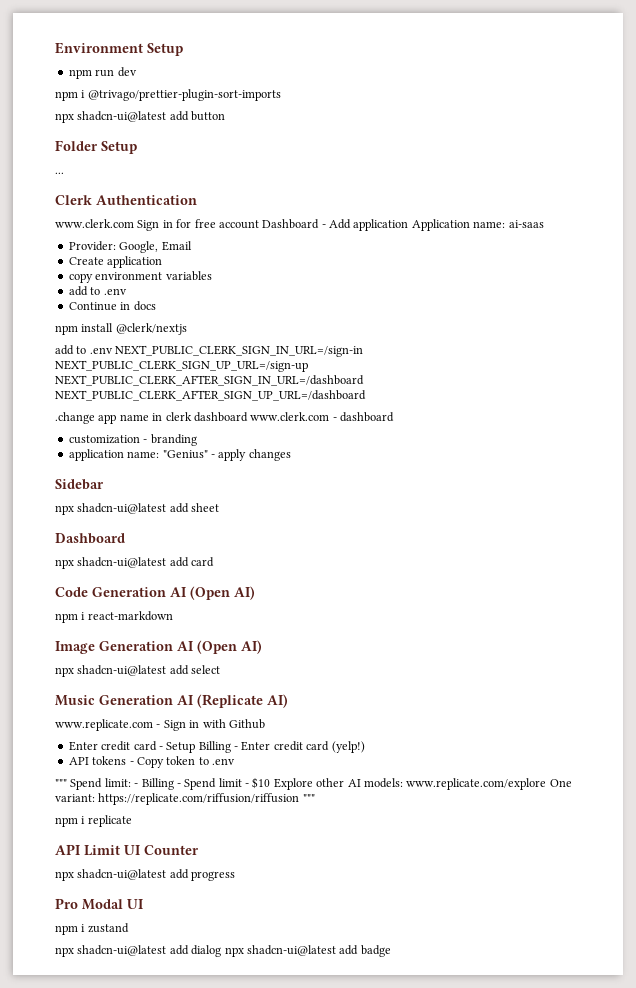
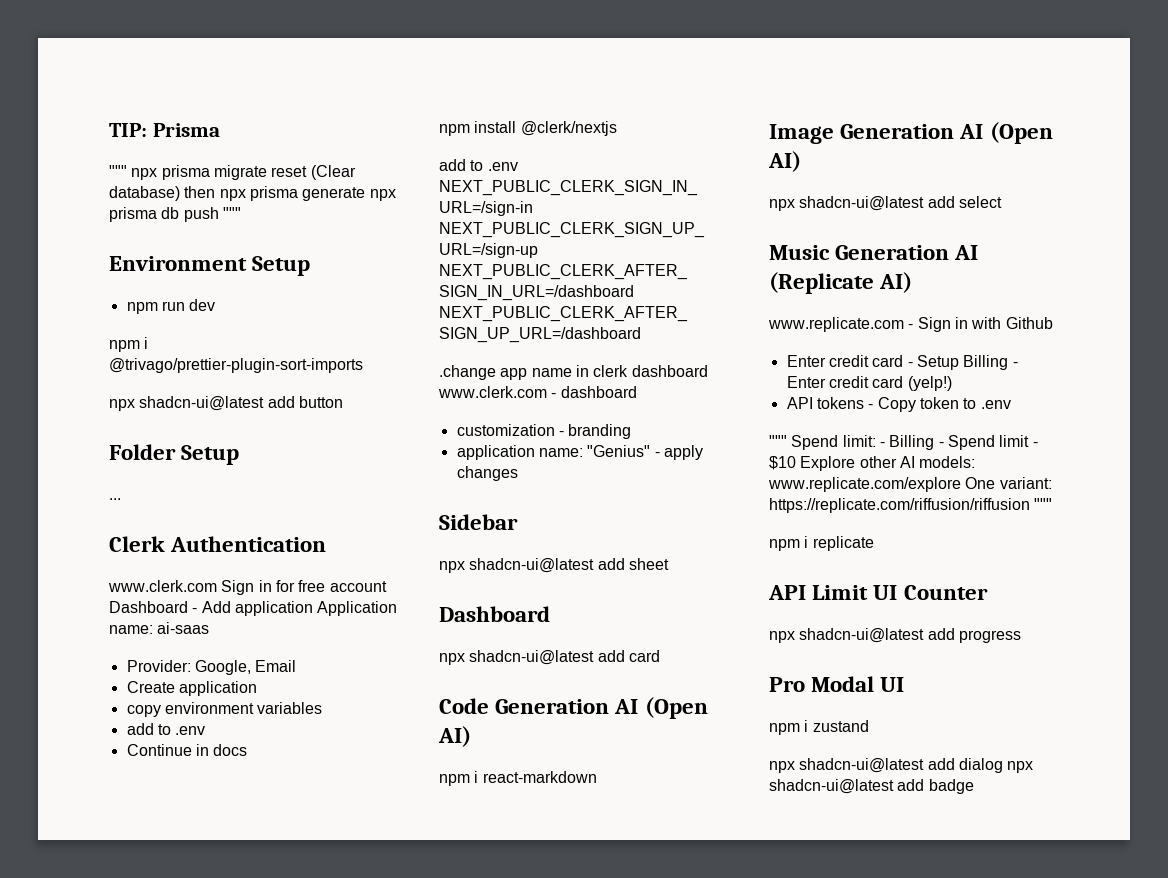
(55, 48) none -> [109,123,220,137] [109,165,356,180] [109,186,396,201] [109,207,241,222] TIP: Prisma // """ npx prisma migrate reset (Clear database) then npx prisma generate npx prisma db push """ //

